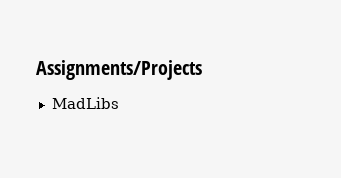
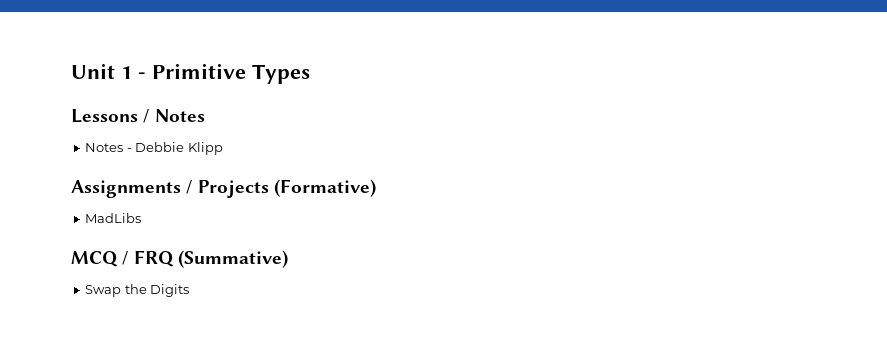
[36,60,202,80] [51,97,119,109] Assignments/Projects // MadLibs -> [71,63,310,84] [71,109,206,123] [85,142,223,155] [71,179,377,198] [85,213,142,223] [71,250,289,268] [85,284,190,297] Unit 1 - Primitive Types // Lessons / Notes // Notes - Debbie Klipp // Assignments / Projects (Formative) // MadLibs // MCQ / FRQ (Summative) // Swap the Digits

